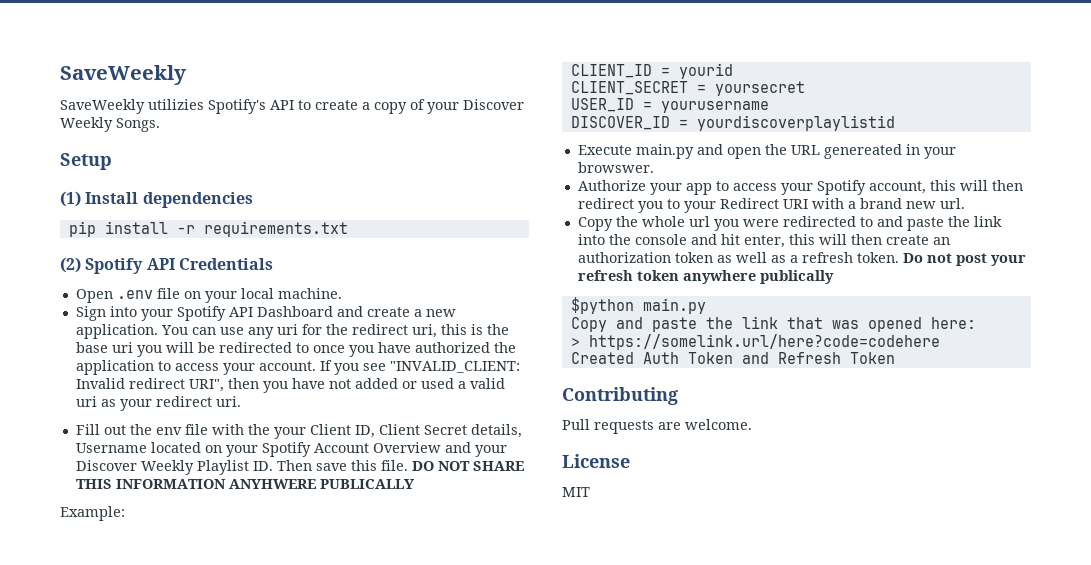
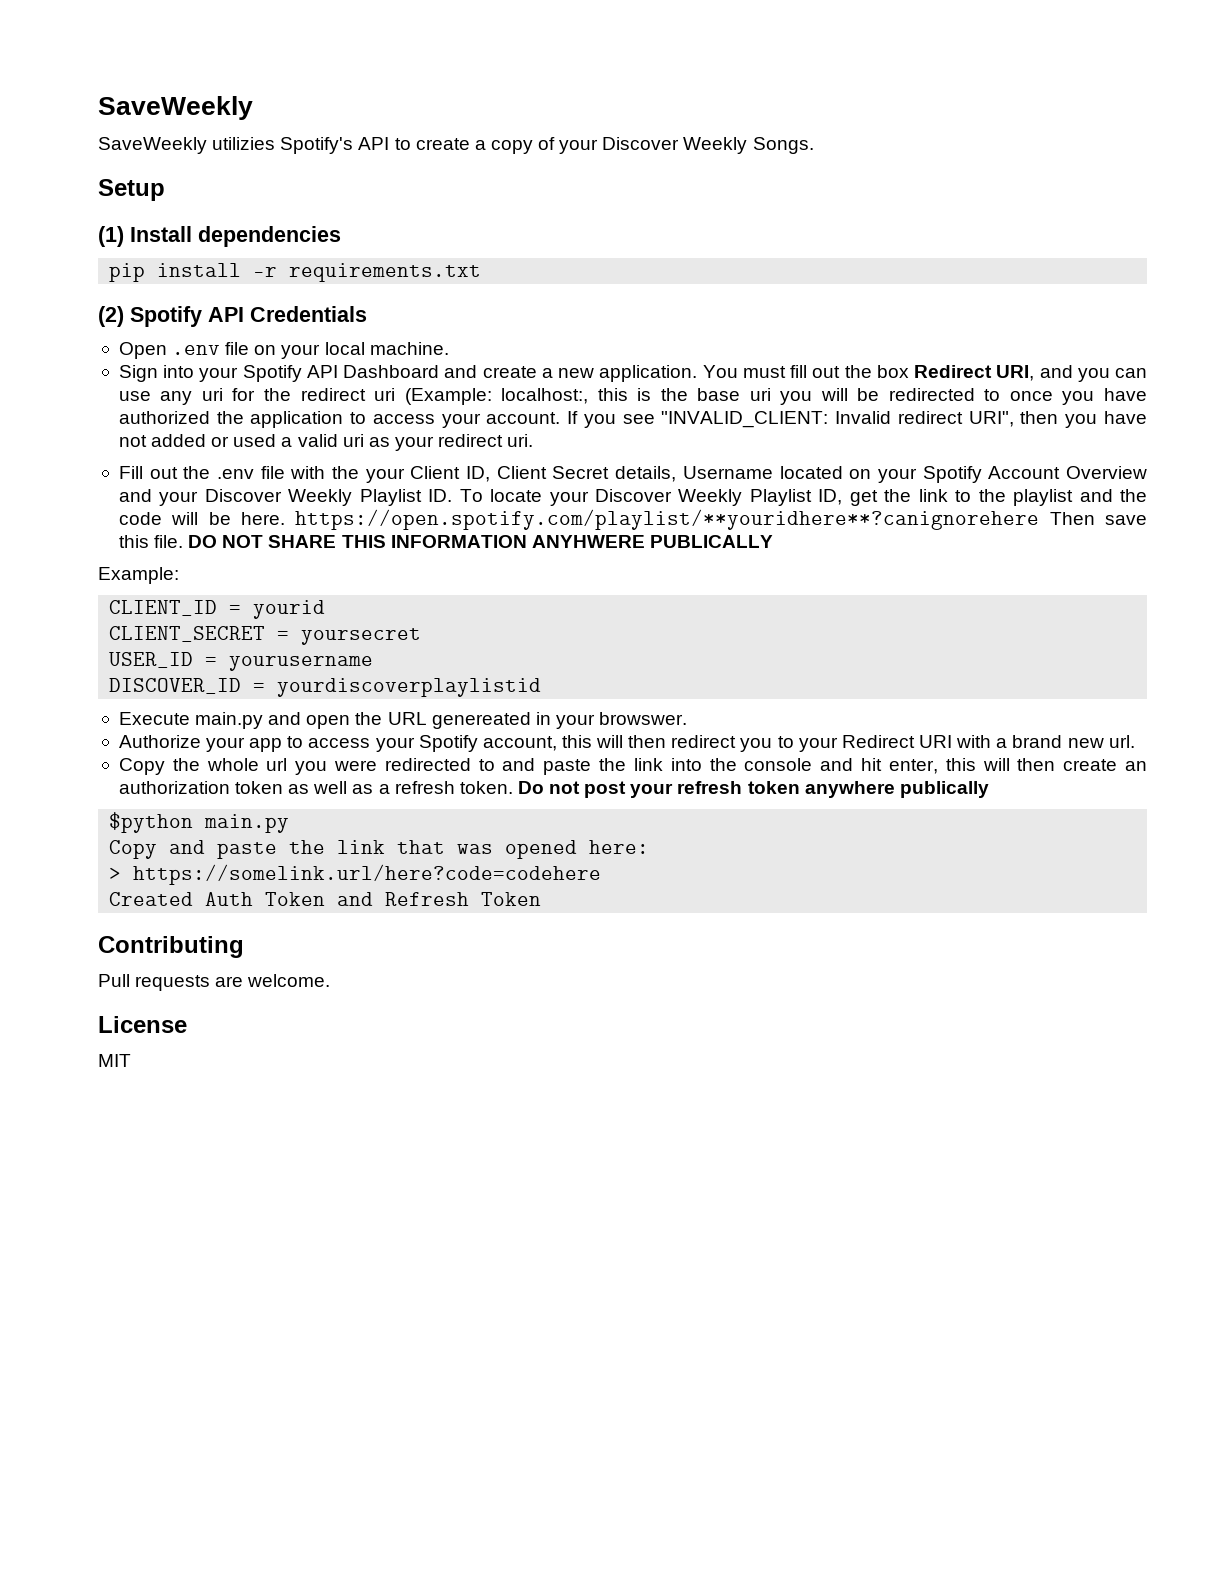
(188, 330) none -> [742,365,1110,382] must fill out the box Redirect URI, and you
[411,324,437,338] uri, -> [374,388,589,405] uri (Example: localhost:,
[155,427,182,435] env -> [216,469,254,479] .env
(273, 466) none -> [459,489,1148,506] [118,509,1040,530] To locate your Discover Weekly Playlist ID, get the link to the playlist and the code will be here. https://open.spotify.com/playlist/**youridhere**?canignorehere

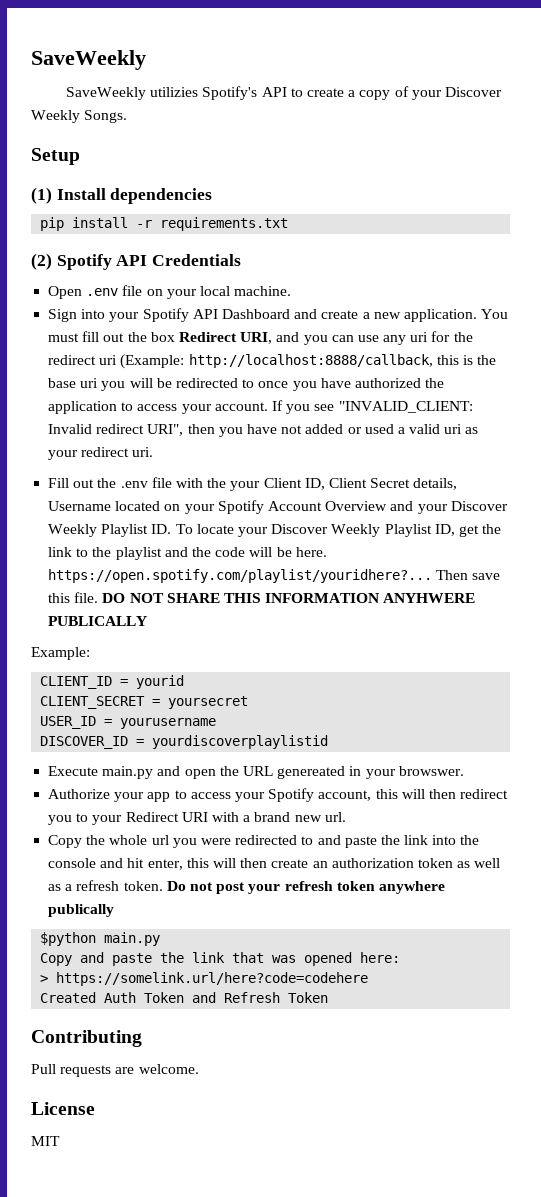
[501,388,589,404] localhost:, -> [188,354,433,368] http://localhost:8888/callback,
[295,509,1040,530] https://open.spotify.com/playlist/**youridhere**?canignorehere -> [48,569,433,583] https://open.spotify.com/playlist/youridhere?...

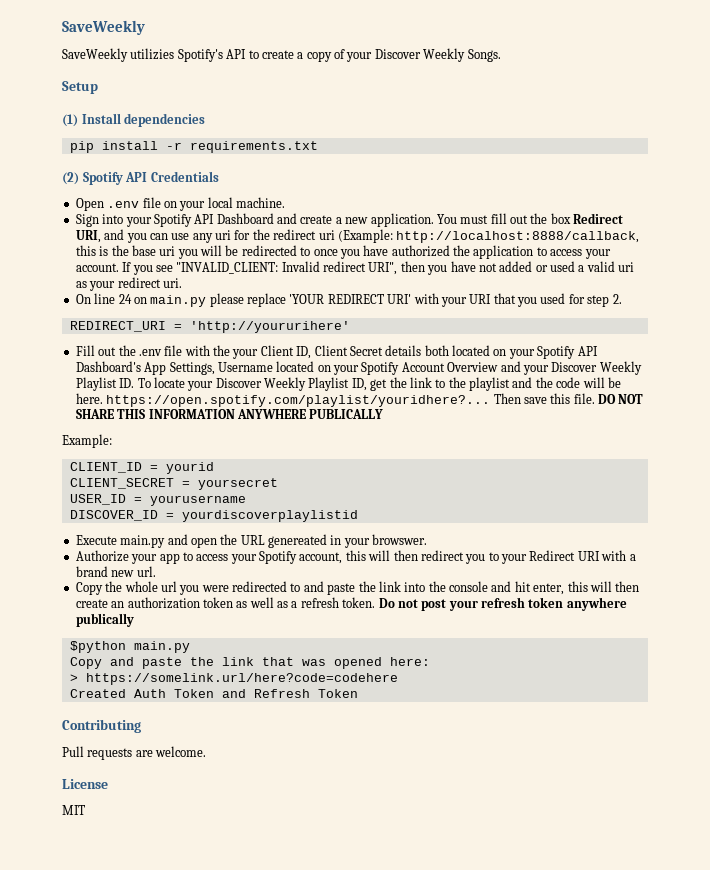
(154, 452) none -> [75,293,622,307] [69,321,350,333] // On line 24 on main.py please replace 'YOUR REDIRECT URI' with your URI that you used for step 2. // REDIRECT_URI = 'http://yoururihere'
[413,478,458,490] details, -> [385,345,598,359] [75,361,215,375] details both located on your Spotify API Dashboard's App Settings,
[383,593,476,603] ANYHWERE -> [236,409,306,419] ANYWHERE

